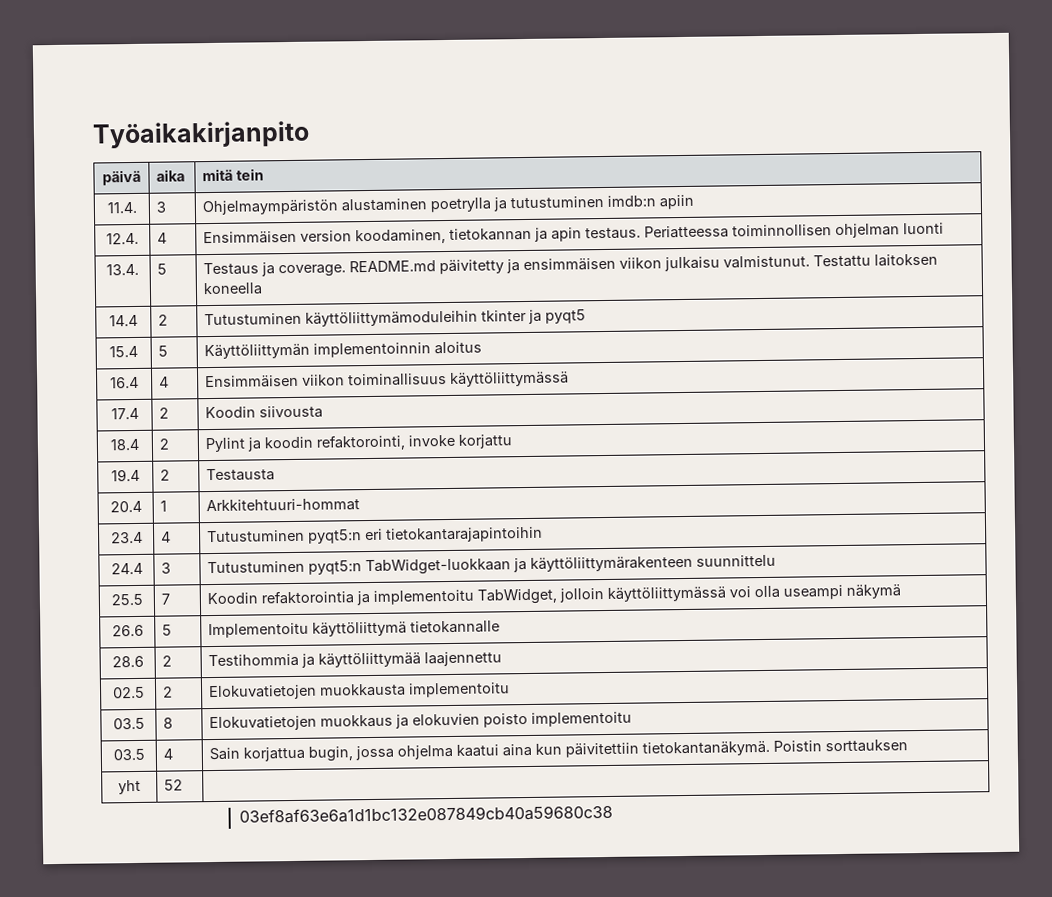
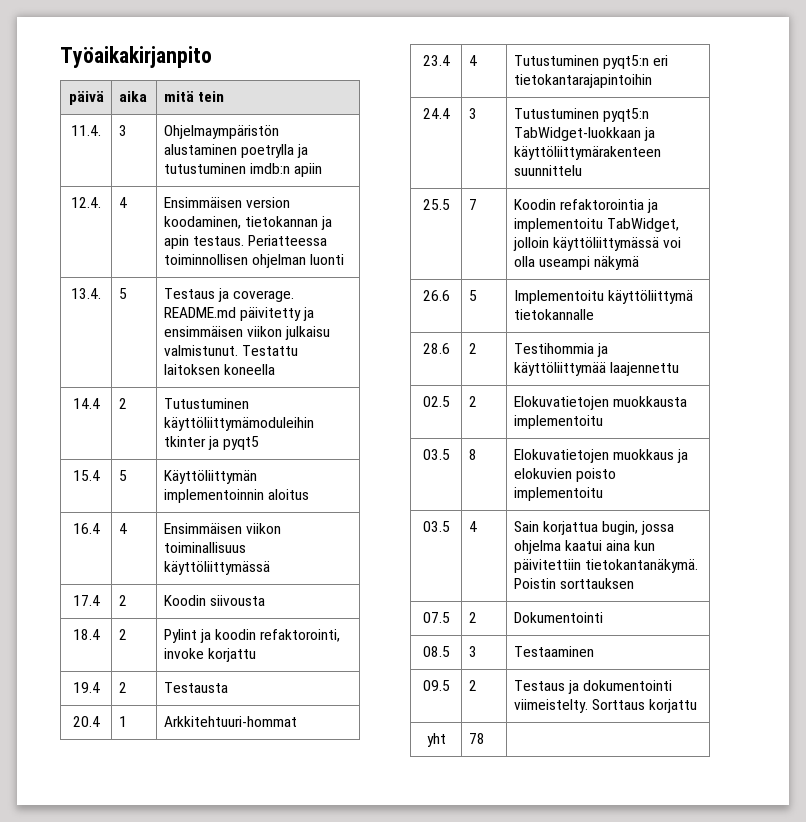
(909, 746) none -> [422,612,450,623] [468,612,477,623] [513,612,603,623] [422,646,450,657] [468,646,477,657] [513,646,594,657] [422,680,450,691] [468,680,477,691] [513,680,673,694] [513,699,698,713] // 07.5 | 2 | Dokumentointi // 08.5 | 3 | Testaaminen // 09.5 | 2 | Testaus ja dokumentointi viimeistelty. Sorttaus korjattu
[164,779,184,791] [239,804,614,824] 52 | // 03ef8af63e6a1d1bc132e087849cb40a59680c38 -> [468,733,485,744] 78 |

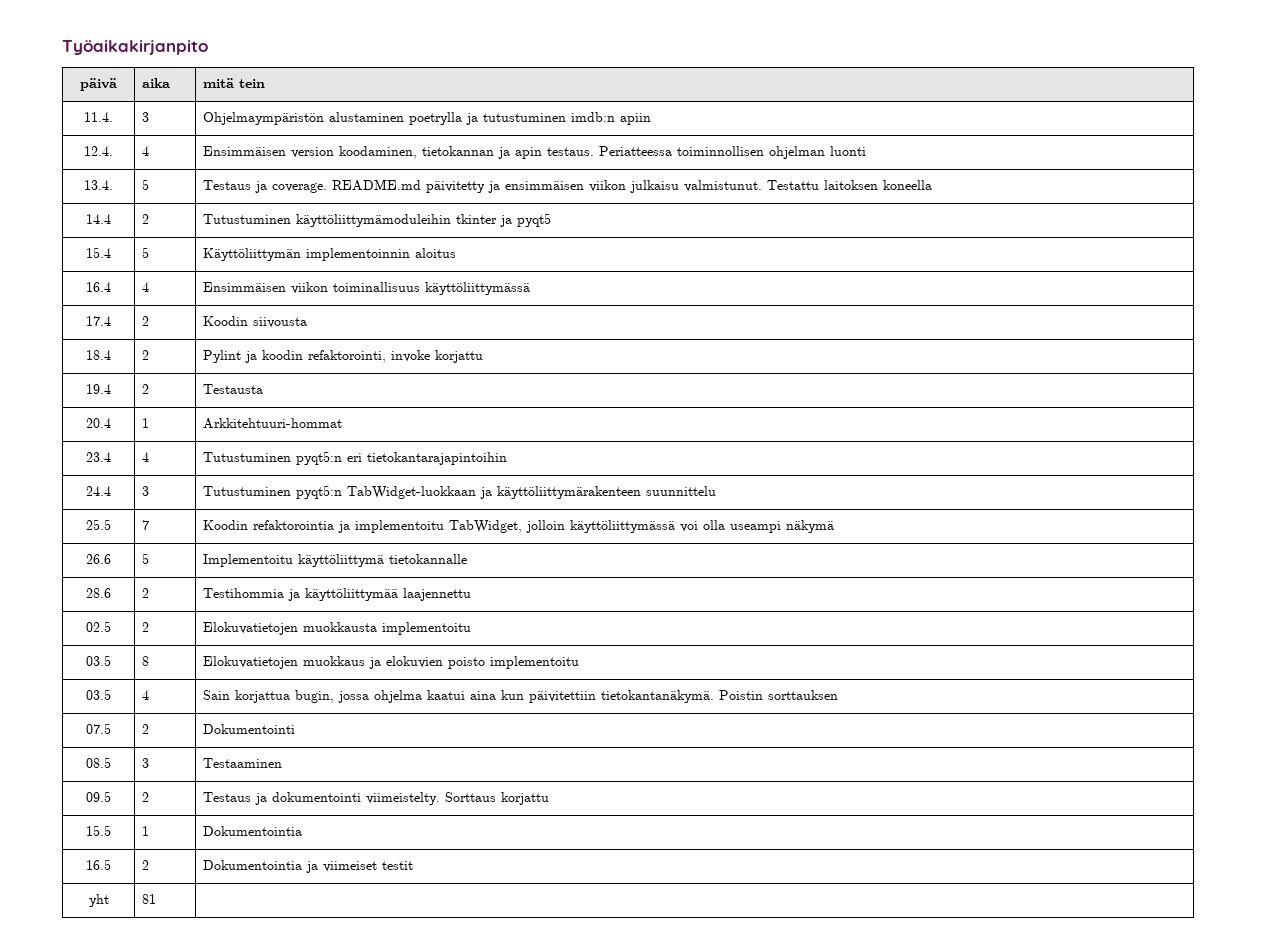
(698, 706) none -> [86,825,111,836] [142,826,150,836] [203,826,303,836] [86,859,111,870] [142,860,150,870] [203,860,414,873] // 15.5 | 1 | Dokumentointia // 16.5 | 2 | Dokumentointia ja viimeiset testit
[468,733,485,744] 78 -> [142,894,157,904] 81

